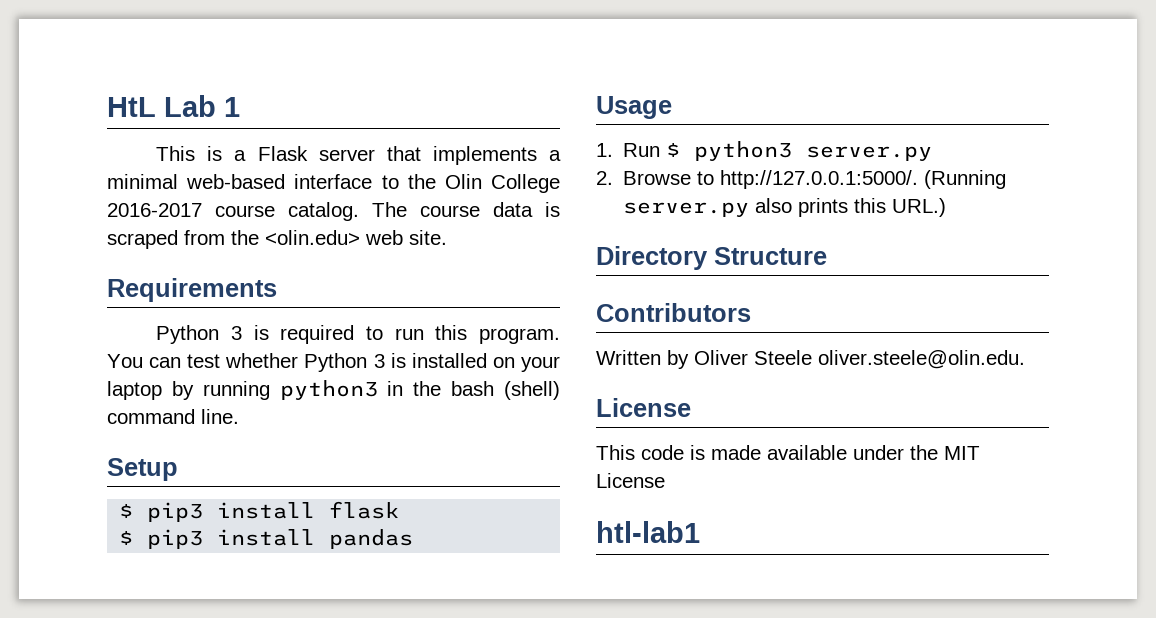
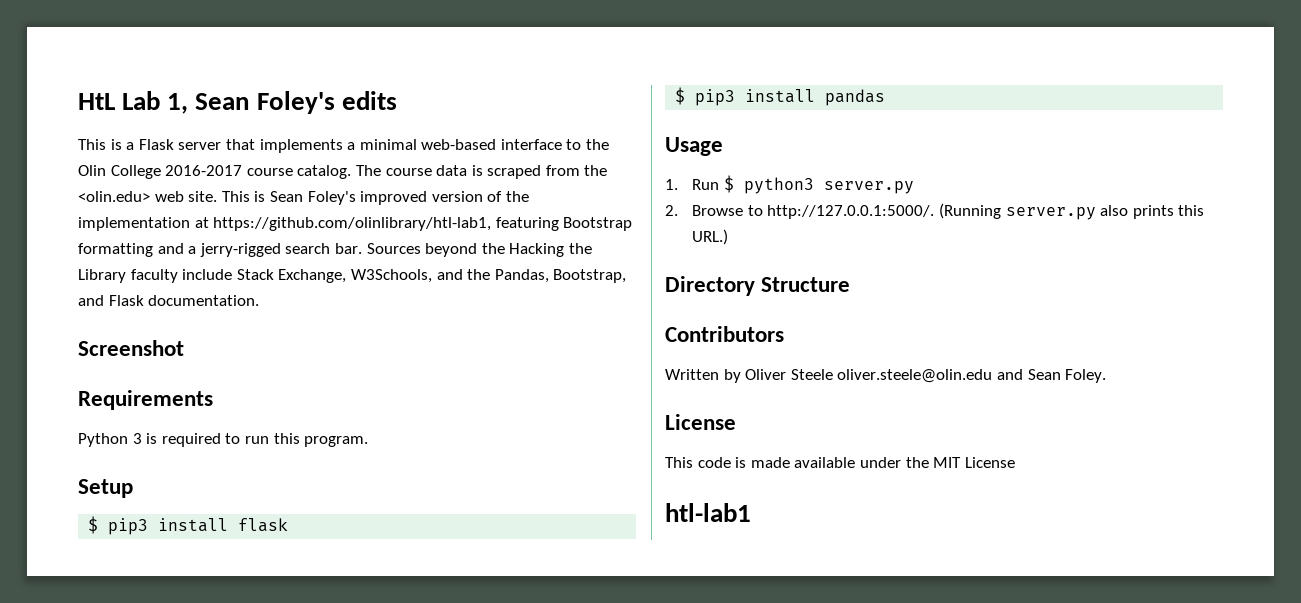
[224,97,240,117] 1 -> [167,91,397,114] 1, Sean Foley's edits
(447, 237) none -> [221,191,529,205] [78,217,633,231] [78,243,592,257] [78,269,627,283] [78,295,260,306] [78,340,184,356] This is Sean Foley's improved version of the implementation at https://github.com/olinlibrary/htl-lab1, featuring Bootstrap formatting and a jerry-rigged search bar. Sources beyond the Hacking the Library faculty include Stack Exchange, W3Schools, and the Pandas, Bootstrap, and Flask documentation. // Screenshot
[107,353,560,372] [107,380,560,400] [107,409,239,424] You can test whether Python 3 is installed on your laptop by running python3 in the bash (shell) command line. -> (369, 441) none
[818,350,1025,369] oliver.steele@olin.edu. -> [837,369,1107,383] oliver.steele@olin.edu and Sean Foley.

